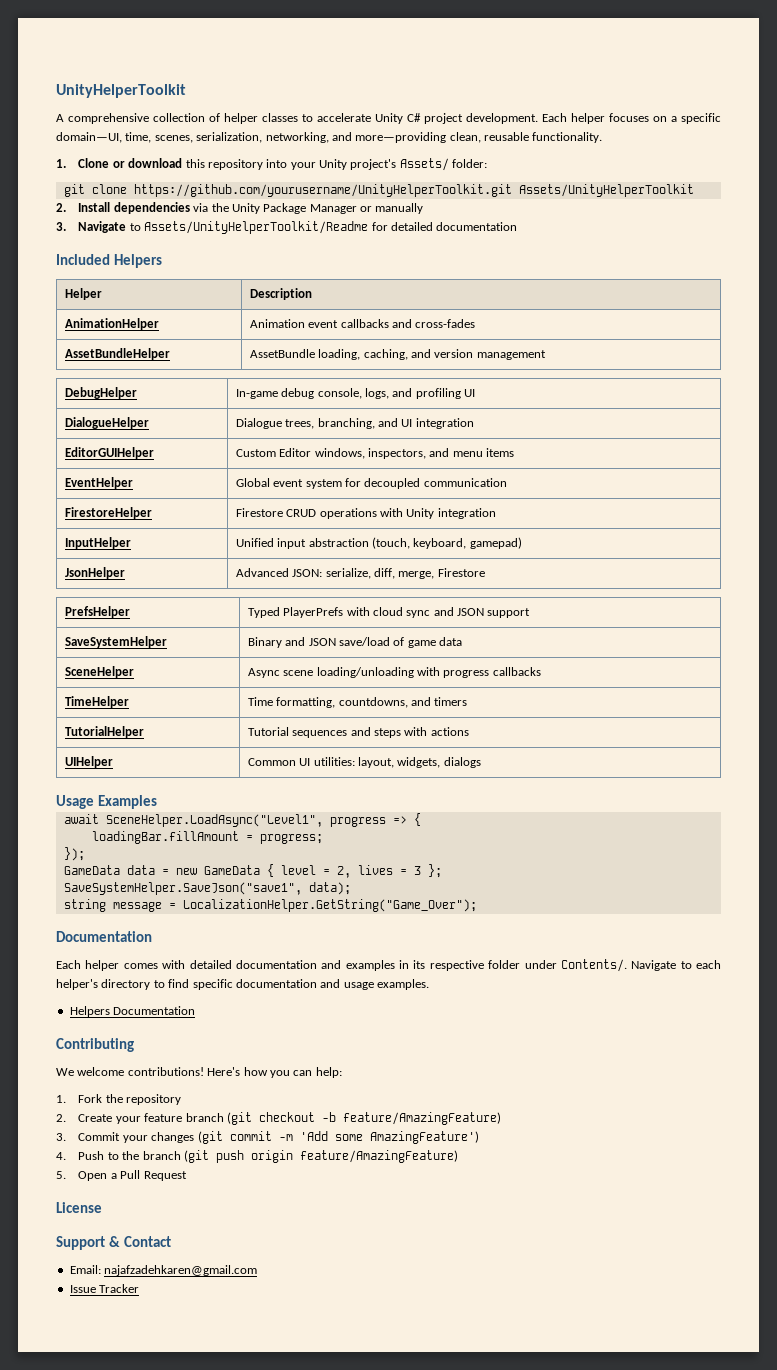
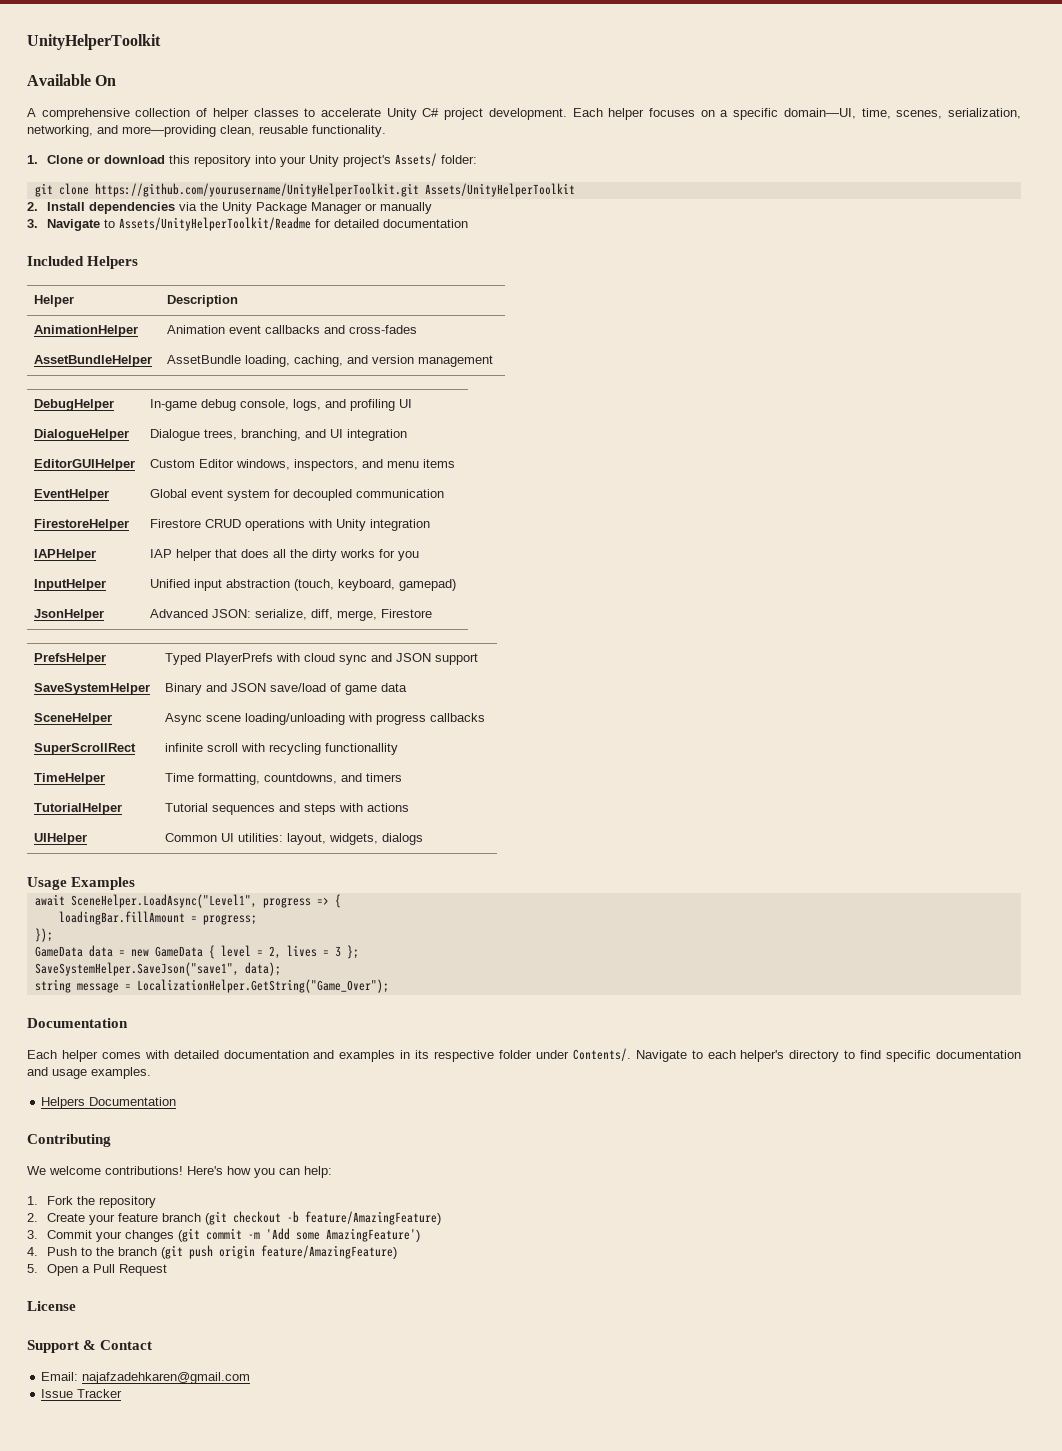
(186, 91) none -> [27,74,117,86] // Available On
(496, 513) none -> [34,549,97,561] [150,549,420,561] // IAPHelper | IAP helper that does all the dirty works for you
(541, 671) none -> [34,743,137,755] [165,743,399,755] // SuperScrollRect | infinite scroll with recycling functionallity

